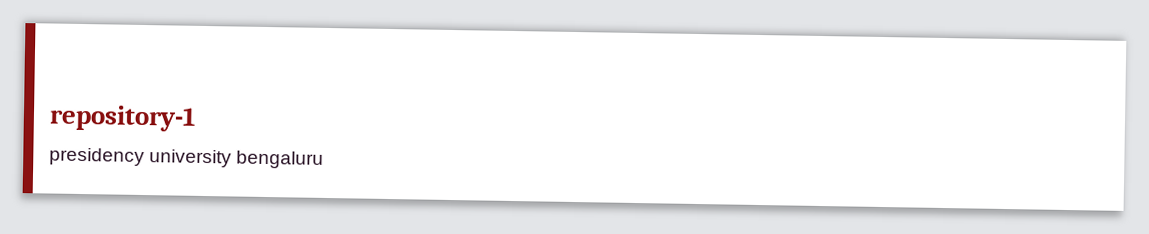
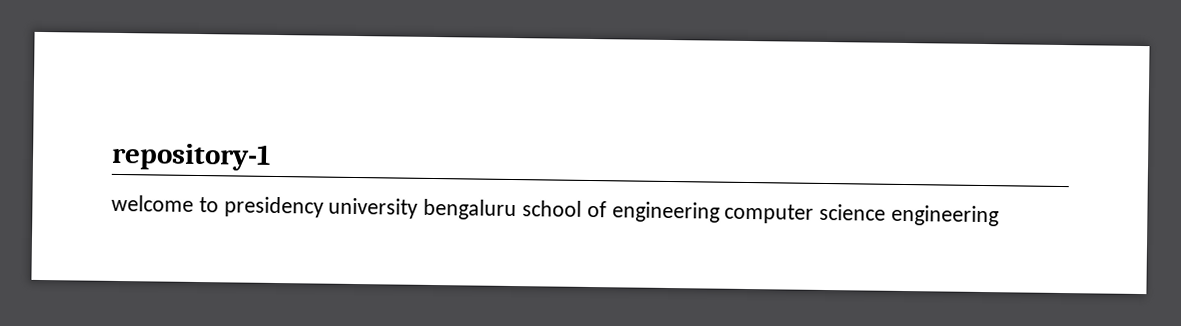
(196, 118) none -> [111,194,219,213] welcome to
(325, 159) none -> [522,200,1000,227] school of engineering computer science engineering

